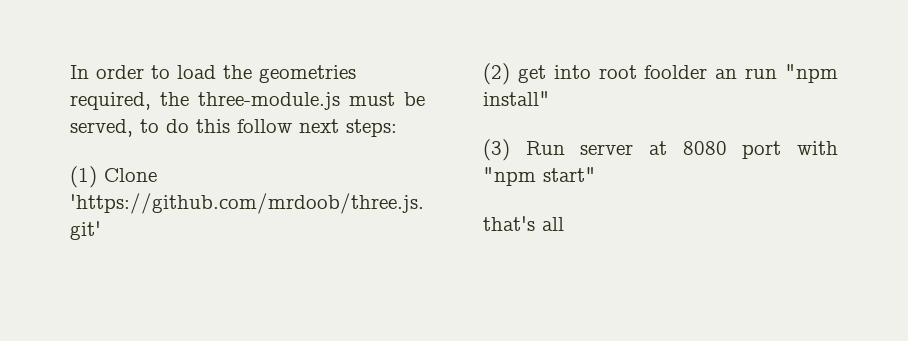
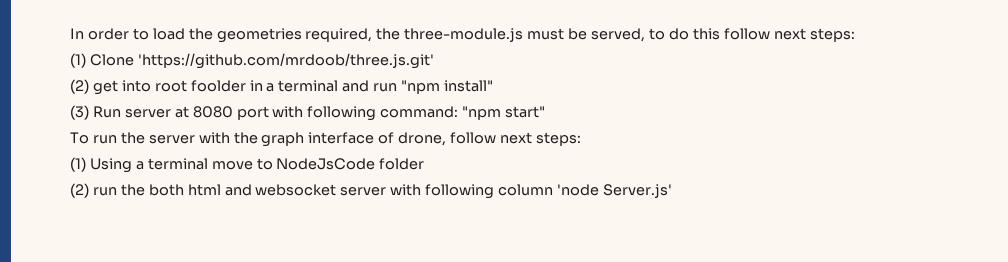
[715,69,738,79] an -> [249,80,370,92] in a terminal and
(838, 148) none -> [307,106,459,121] following command:
[483,216,564,231] that's all -> [70,132,581,147] [70,157,425,173] [70,183,672,199] To run the server with the graph interface of drone, follow next steps: // (1) Using a terminal move to NodeJsCode folder // (2) run the both html and websocket server with following column 'node Server.js'

